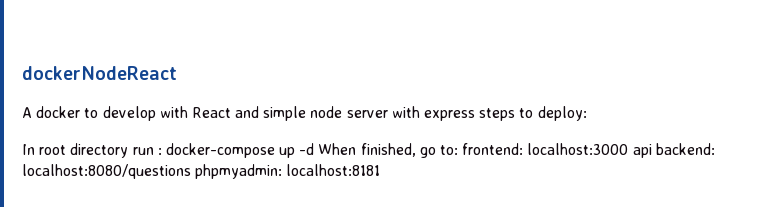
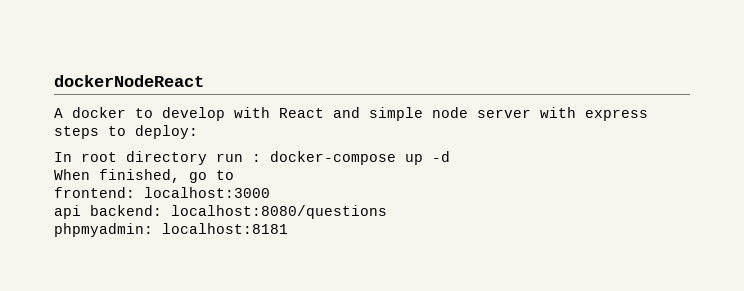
(315, 149) none -> (450, 156) //
[440,145,459,155] to: -> [216,170,234,180] to //
(629, 149) none -> (270, 192) //
(191, 171) none -> (387, 212) //

